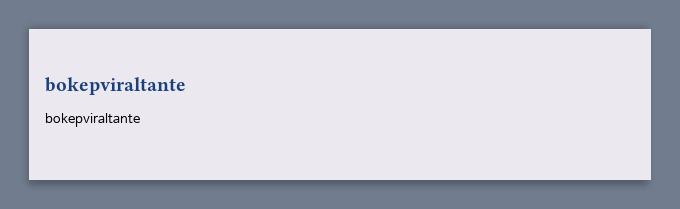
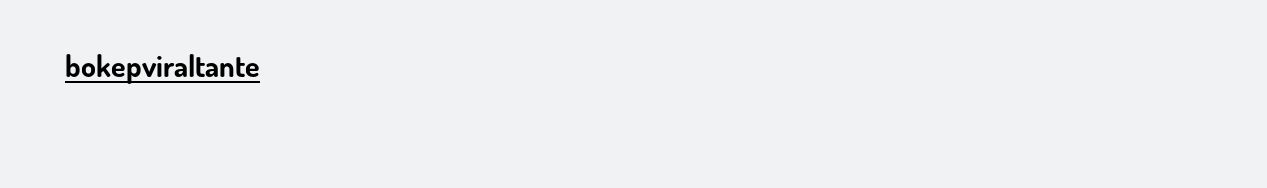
[45,77,186,95] [45,113,140,127] bokepviraltante // bokepviraltante -> [65,54,260,84] bokepviraltante

